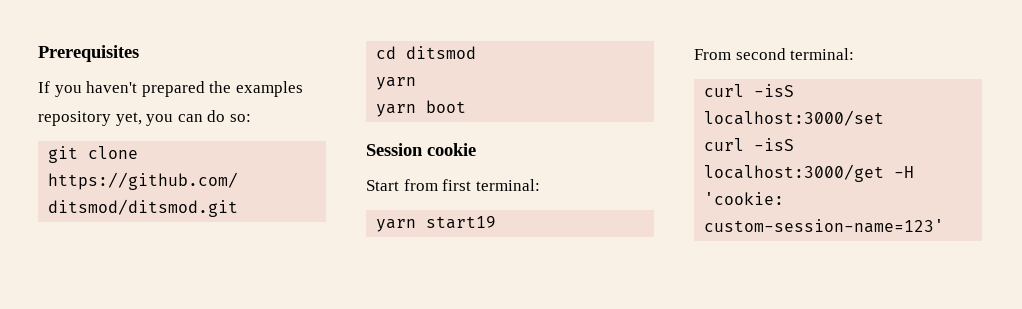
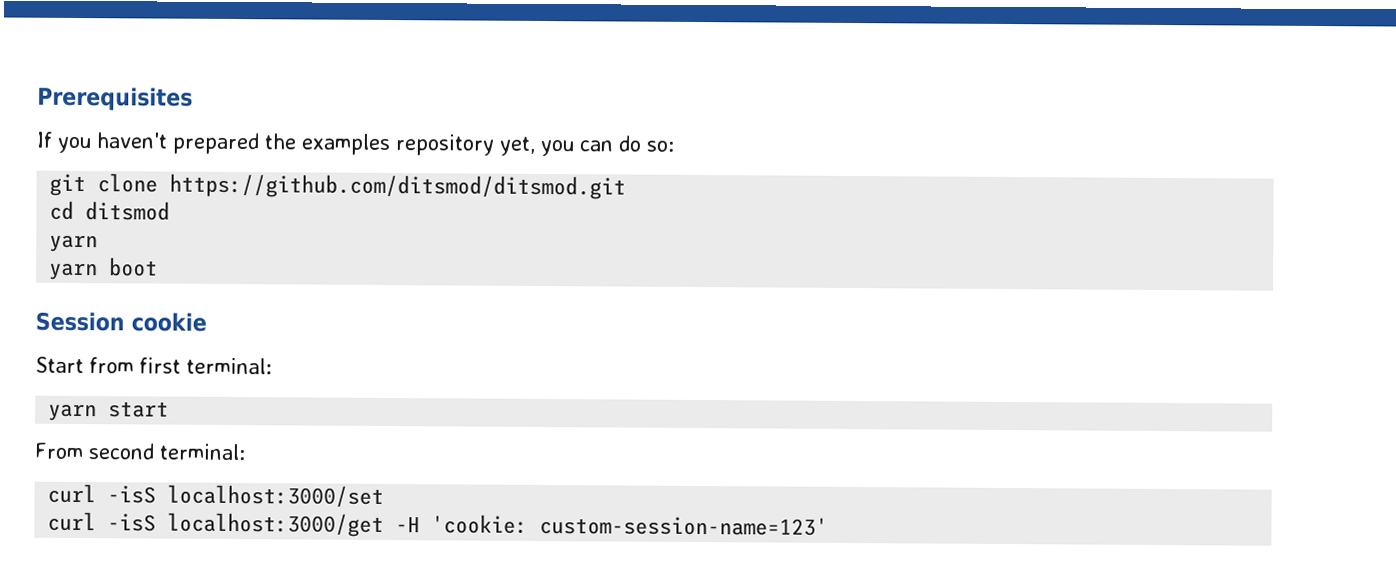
[426,216,497,229] start19 -> [108,401,170,418] start

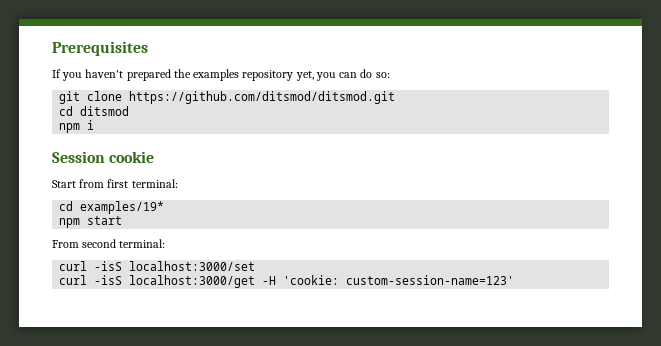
[49,234,99,253] [49,257,159,281] yarn // yarn boot -> [59,120,95,133] npm i
[48,403,98,422] yarn -> [59,201,165,214] [59,218,81,228] cd examples/19* // npm

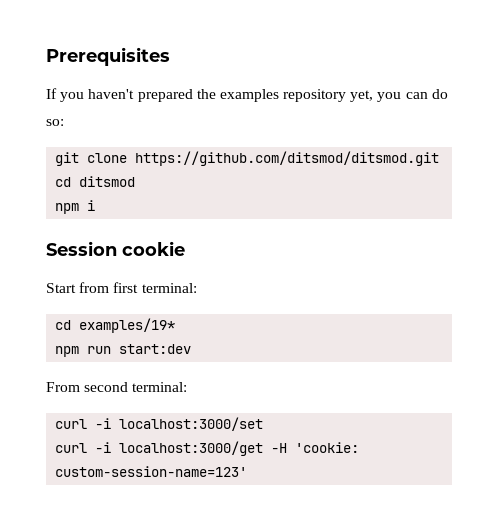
[87,216,123,225] start -> [87,344,192,354] run start:dev
[94,261,123,271] -isS -> [95,418,112,429] -i
[94,275,123,285] -isS -> [95,442,112,453] -i

